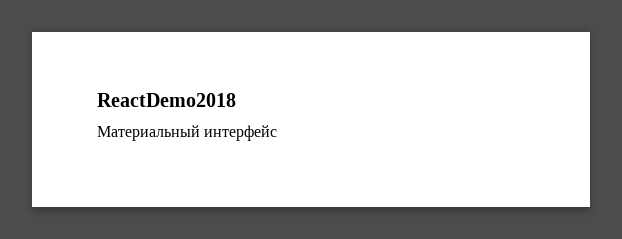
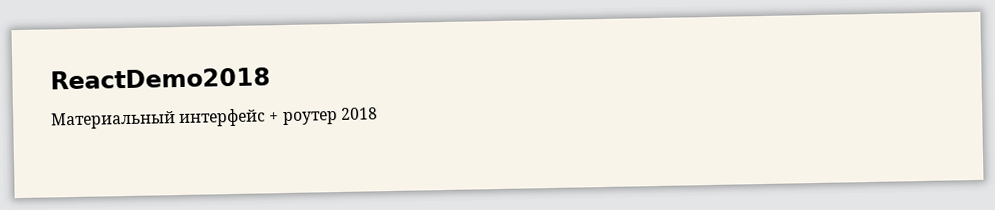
(278, 133) none -> [269,107,378,126] + роутер 2018

